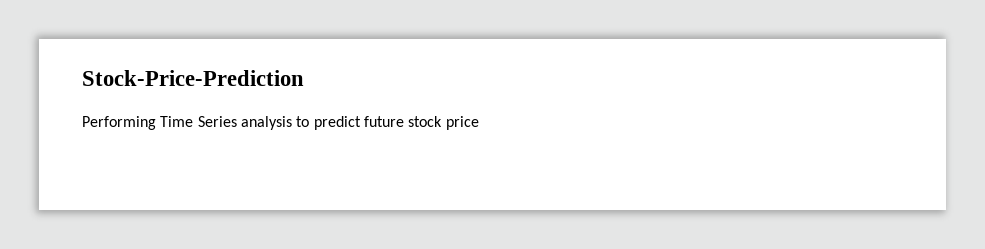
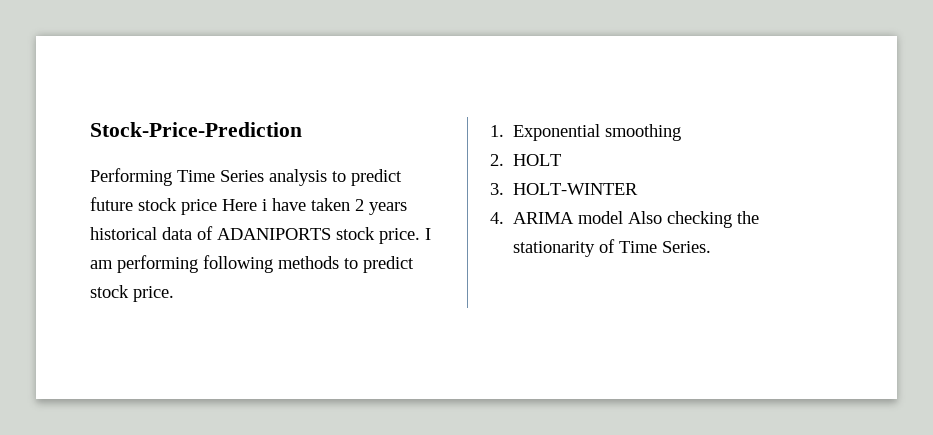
(479, 123) none -> [222,198,407,215] [90,226,431,244] [90,255,414,273] [90,285,174,302] [490,124,682,141] [490,154,562,166] [490,183,639,195] [490,211,760,228] [513,239,712,257] Here i have taken 2 years historical data of ADANIPORTS stock price. I am performing following methods to predict stock price. // 1. Exponential smoothing // 2. HOLT // 3. HOLT-WINTER // 4. ARIMA model Also checking the stationarity of Time Series.

